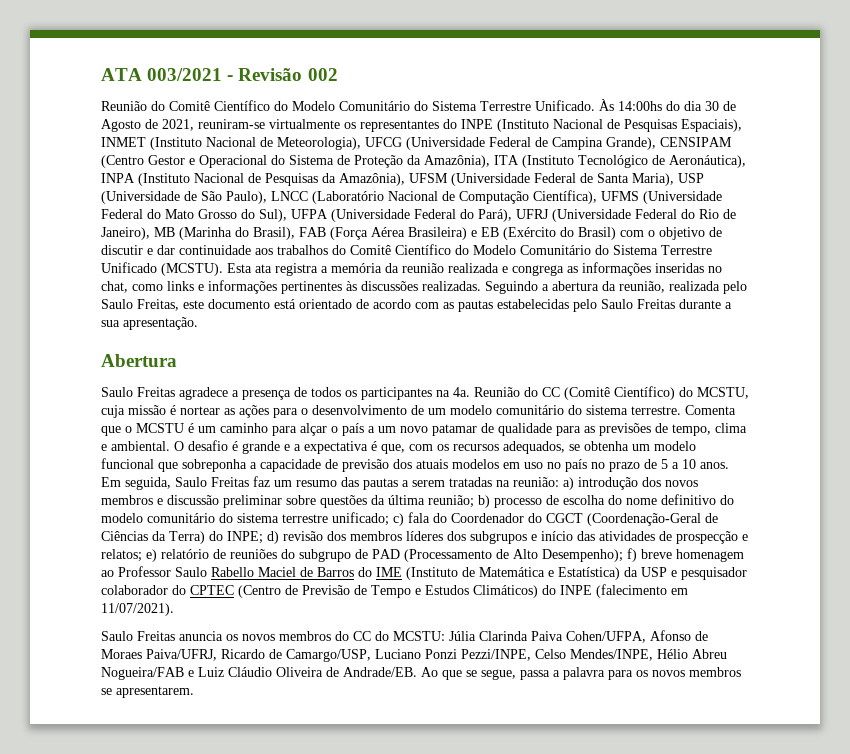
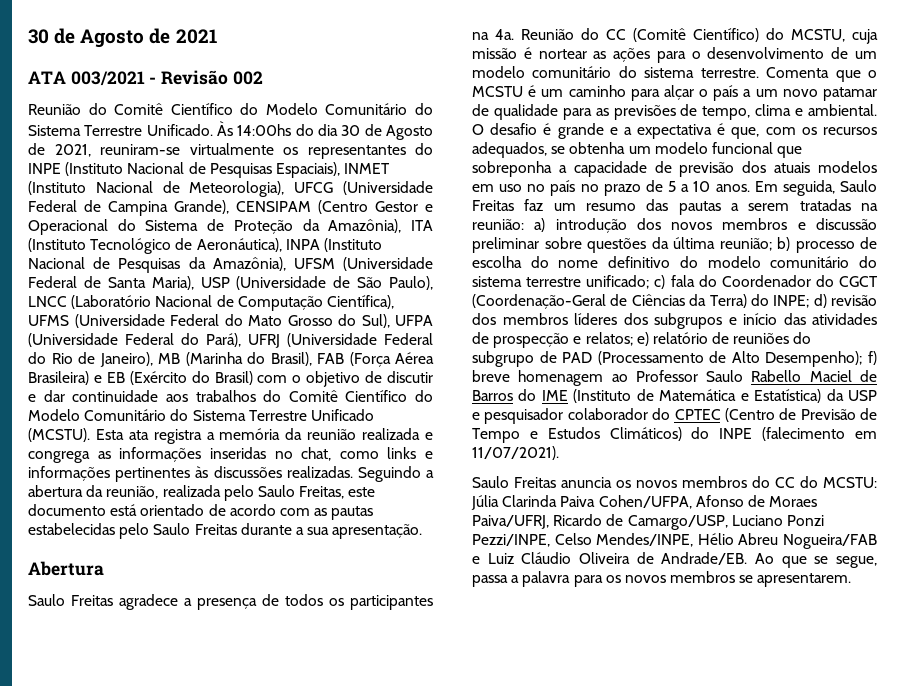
(101, 74) none -> [28,28,217,48] 30 de Agosto de 2021 //

